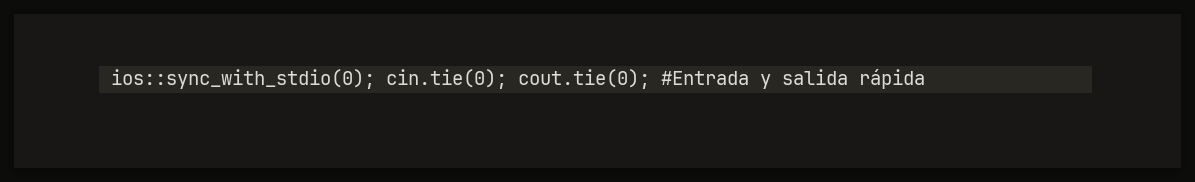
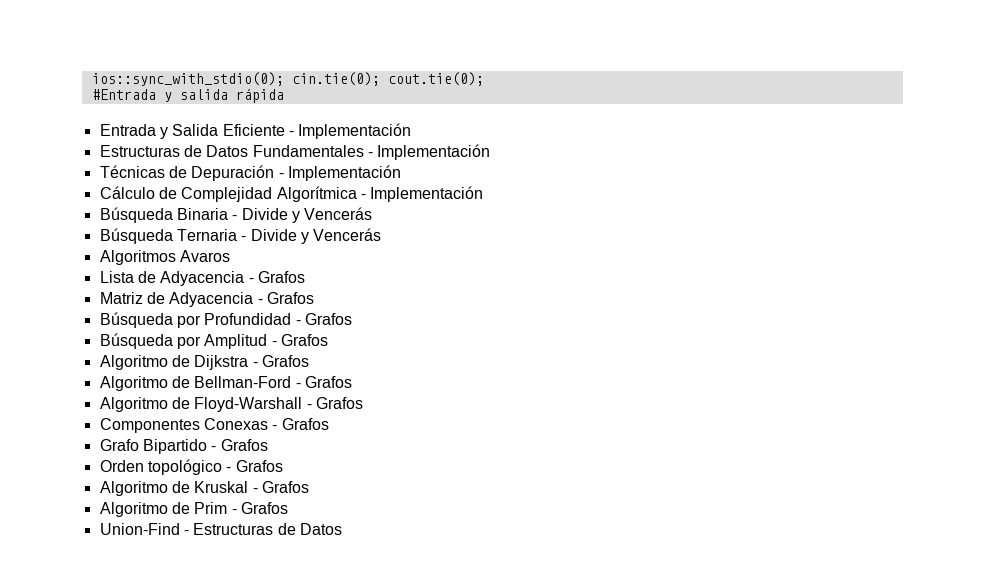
(650, 79) none -> (484, 79) //
(925, 79) none -> [99,123,412,139] [99,144,491,160] [99,165,401,181] [99,186,484,202] [99,207,373,223] [99,228,382,244] [99,250,230,265] [99,271,305,286] [99,292,314,307] [99,312,352,328] [99,333,328,349] [99,355,309,370] [99,376,352,391] [99,397,363,412] [99,418,329,433] [99,439,268,454] [99,459,283,475] [99,481,309,496] [99,502,288,517] [99,523,342,535] // Entrada y Salida Eficiente - Implementación // Estructuras de Datos Fundamentales - Implementación // Técnicas de Depuración - Implementación // Cálculo de Complejidad Algorítmica - Implementación // Búsqueda Binaria - Divide y Vencerás // Búsqueda Ternaria - Divide y Vencerás // Algoritmos Avaros // Lista de Adyacencia - Grafos // Matriz de Adyacencia - Grafos // Búsqueda por Profundidad - Grafos // Búsqueda por Amplitud - Grafos // Algoritmo de Dijkstra - Grafos // Algoritmo de Bellman-Ford - Grafos // Algoritmo de Floyd-Warshall - Grafos // Componentes Conexas - Grafos // Grafo Bipartido - Grafos // Orden topológico - Grafos // Algoritmo de Kruskal - Grafos // Algoritmo de Prim - Grafos // Union-Find - Estructuras de Datos

